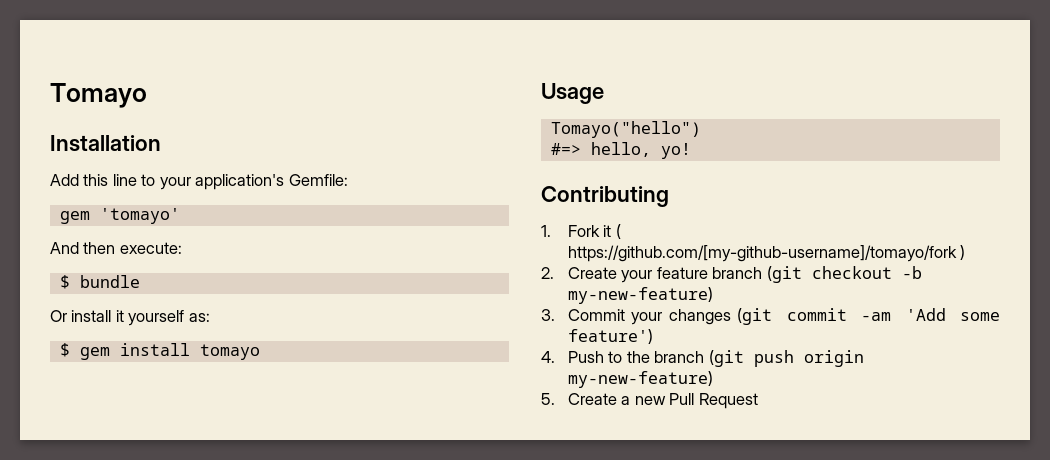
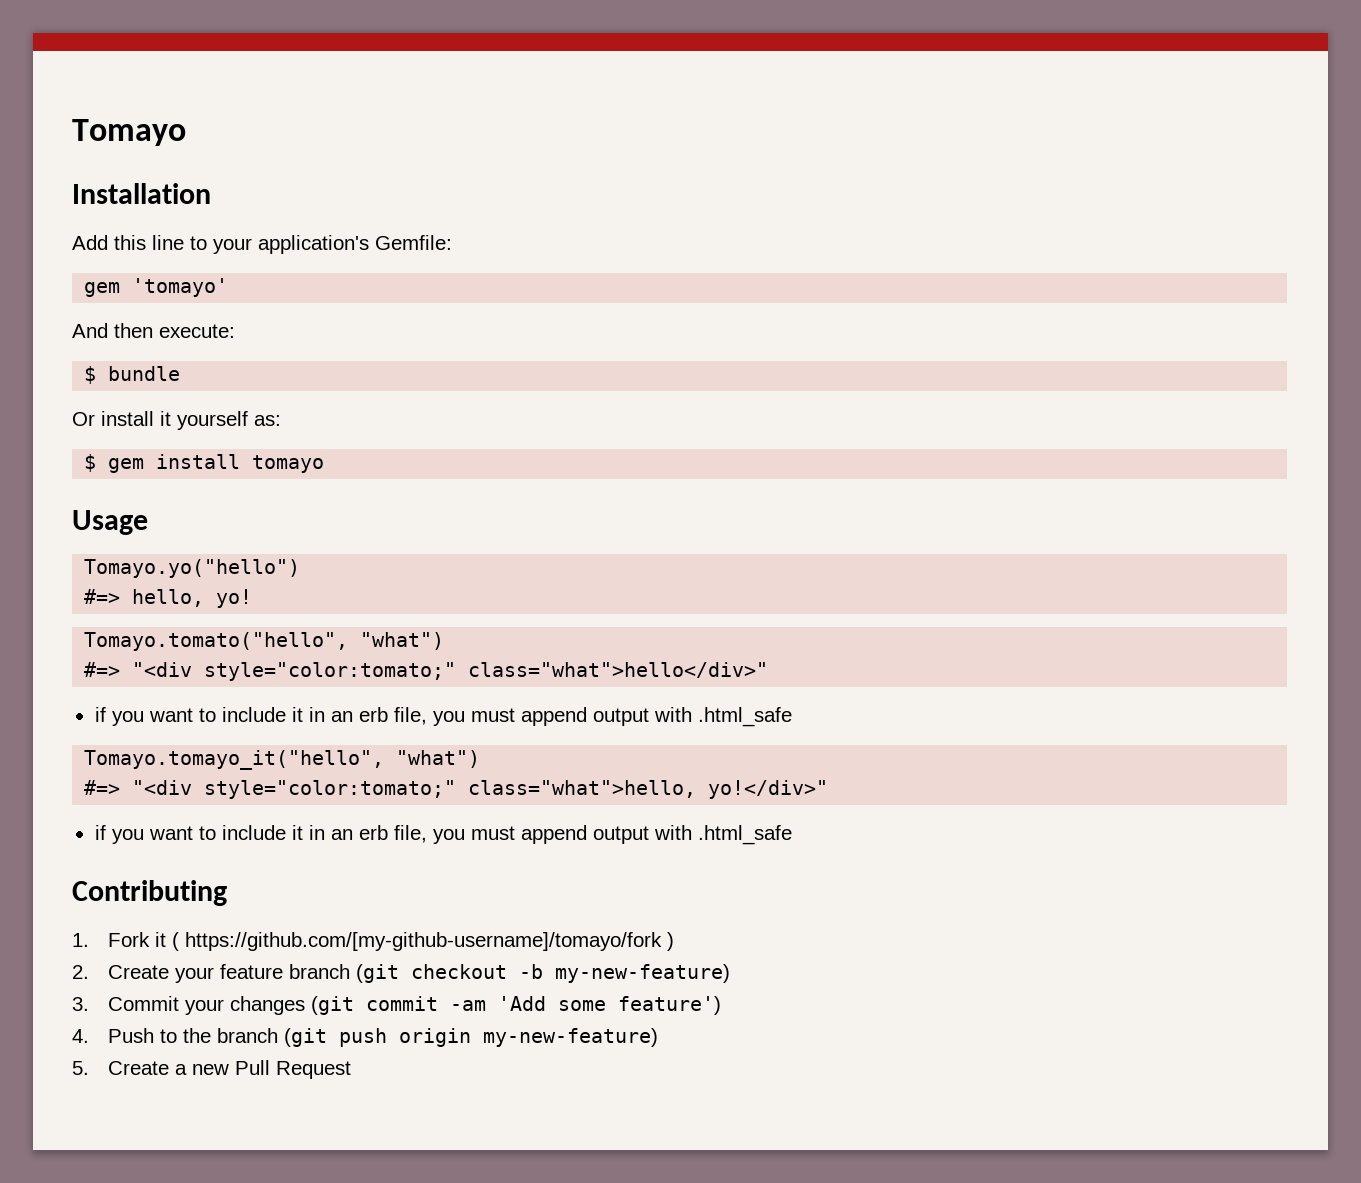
[550,121,701,138] Tomayo("hello") -> [84,559,301,578] Tomayo.yo("hello")
(691, 151) none -> [84,632,445,651] [84,662,769,681] [94,707,792,727] [84,750,481,770] [84,780,829,799] [94,825,792,845] // Tomayo.tomato("hello", "what") // #=> "<div style="color:tomato;" class="what">hello</div>" // if you want to include it in an erb file, you must append output with .html_safe // Tomayo.tomayo_it("hello", "what") // #=> "<div style="color:tomato;" class="what">hello, yo!</div>" // if you want to include it in an erb file, you must append output with .html_safe

